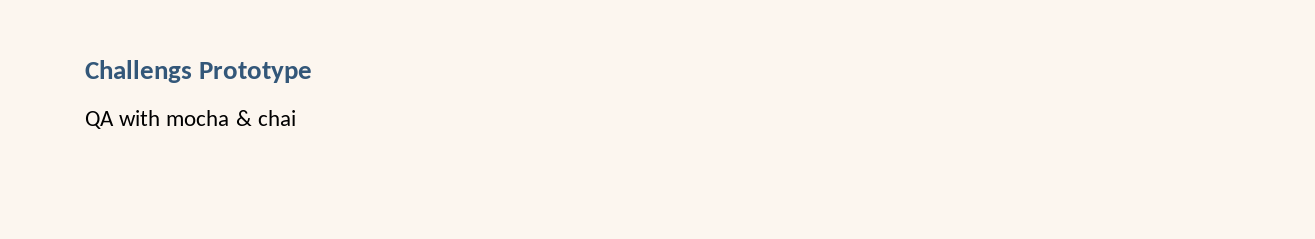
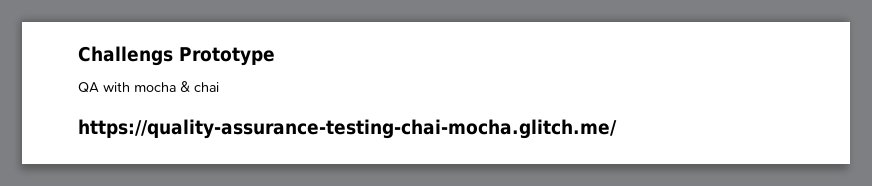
(296, 118) none -> [78,119,617,139] // https://quality-assurance-testing-chai-mocha.glitch.me/

